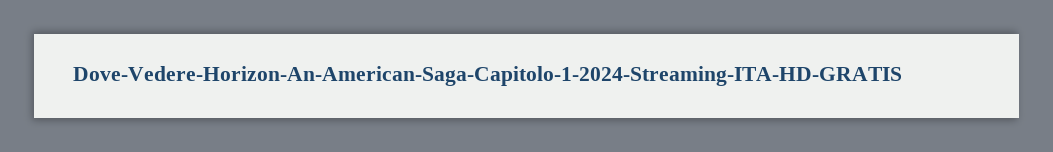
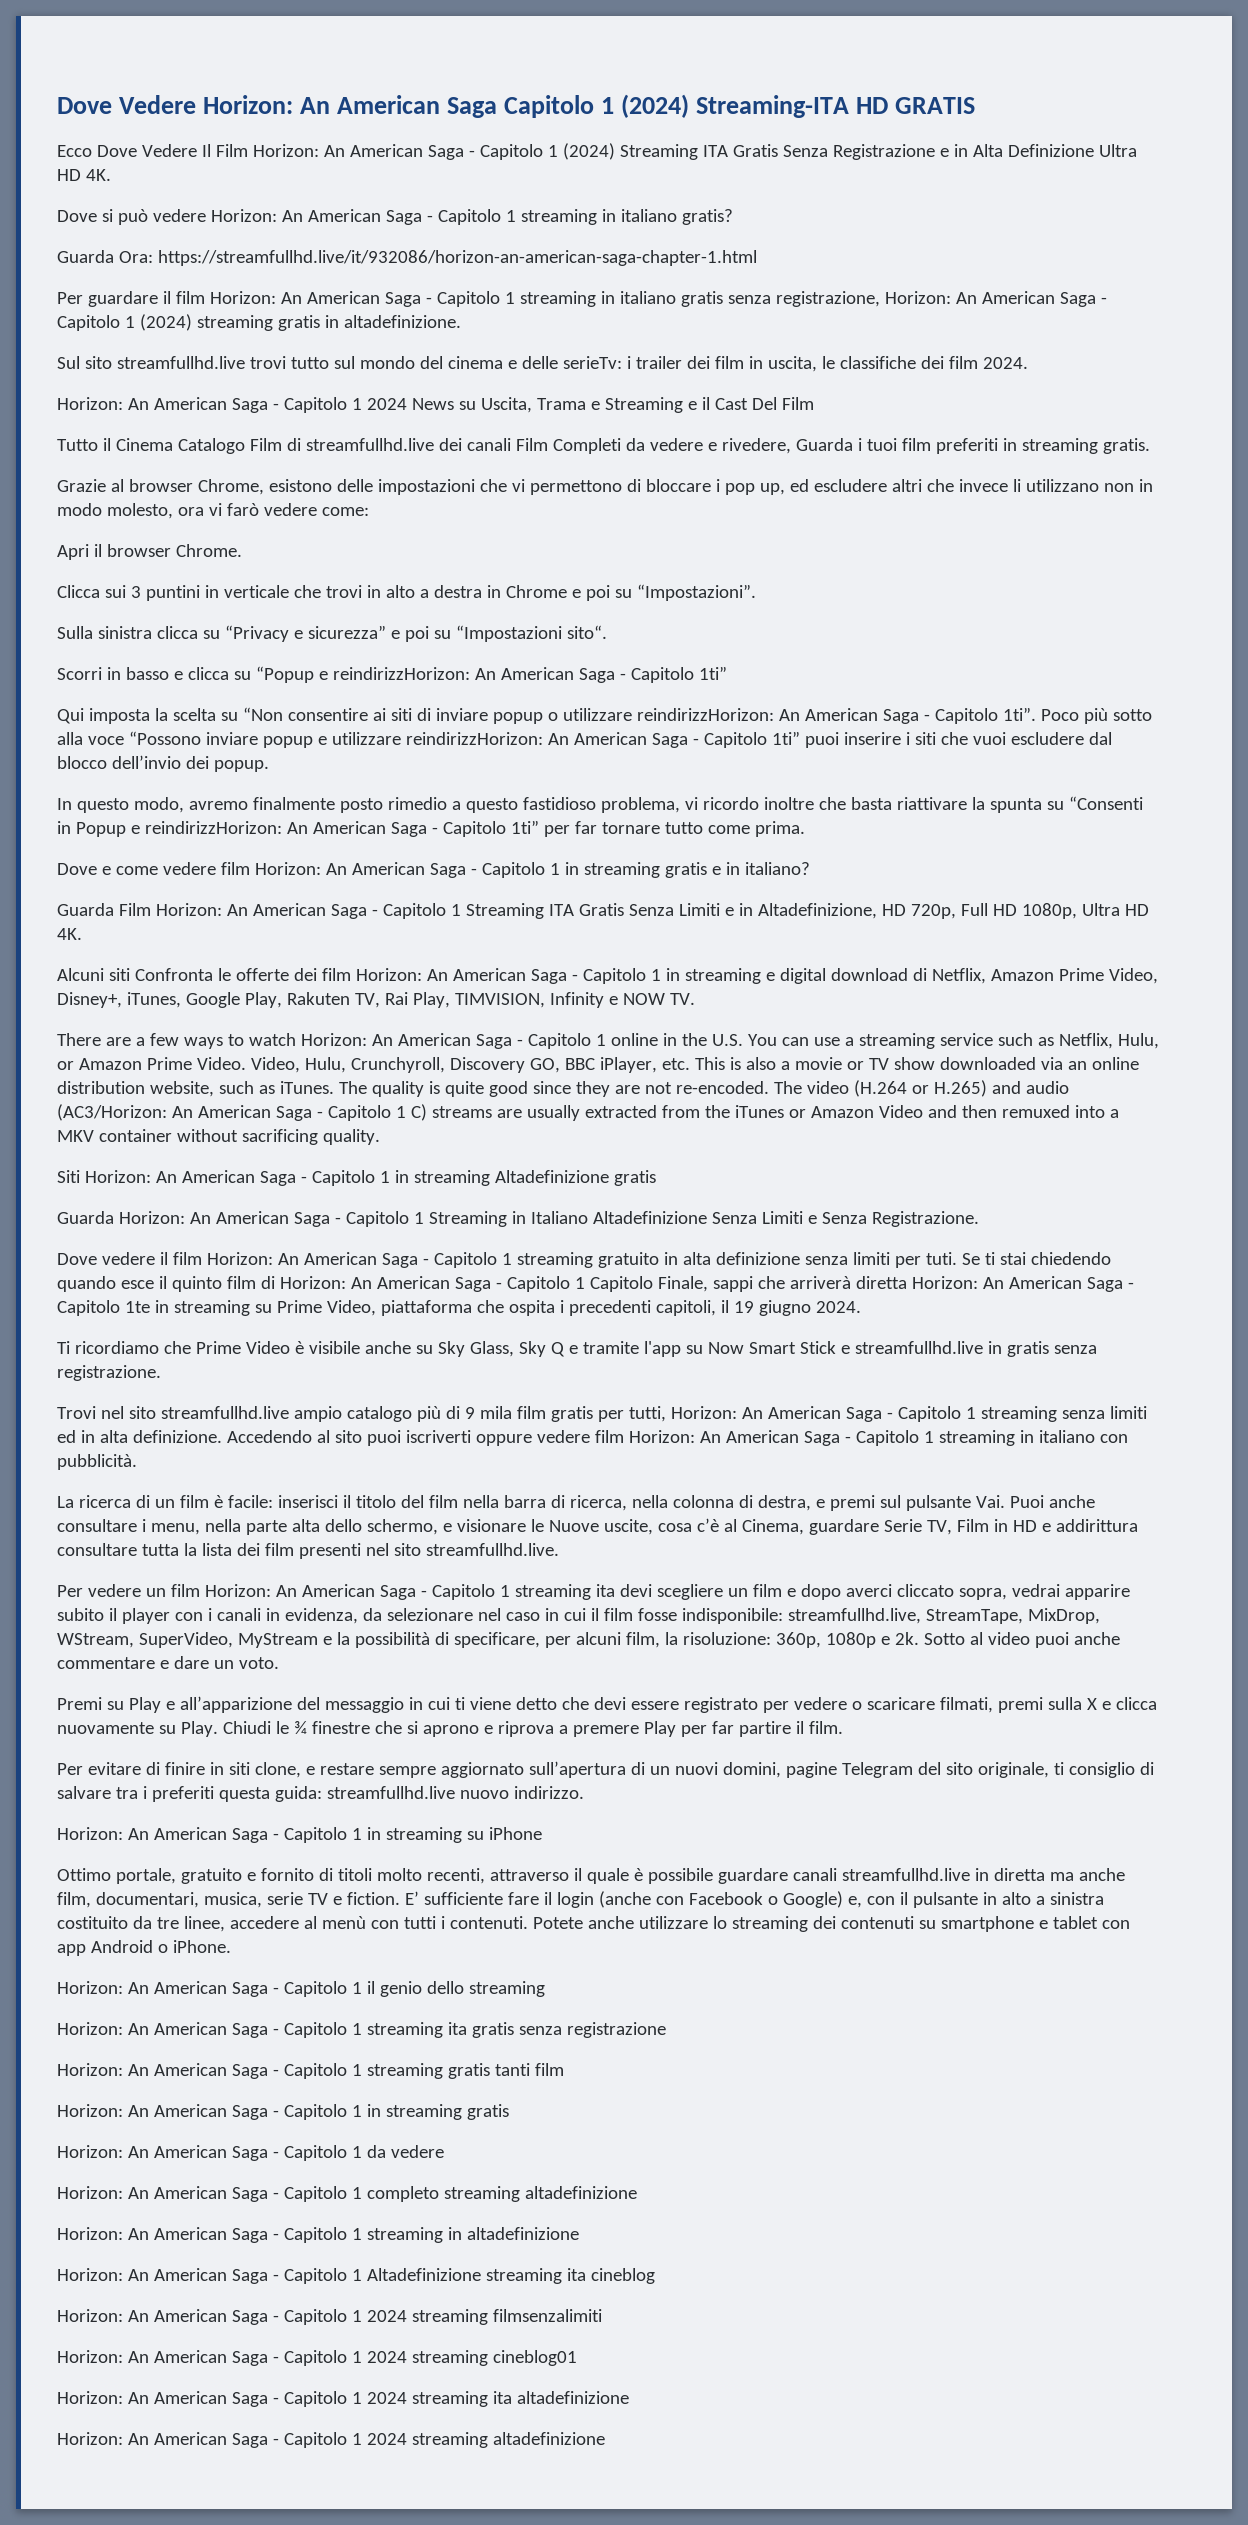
[73,66,902,86] Dove-Vedere-Horizon-An-American-Saga-Capitolo-1-2024-Streaming-ITA-HD-GRATIS -> [57,94,976,118] [57,143,1137,160] [57,169,111,181] [57,209,733,225] [57,250,757,266] [57,291,1107,307] [57,314,461,331] [57,356,1028,372] [57,397,814,413] [57,438,1150,454] [57,479,1153,495] [57,503,369,519] [57,544,242,560] [57,584,756,601] [57,625,607,642] [57,666,727,683] [57,707,1152,724] [57,731,1112,748] [57,755,269,772] [57,796,1143,813] [57,820,805,837] [57,862,810,878] [57,903,1149,919] [57,928,82,940] [57,968,1158,984] [57,992,695,1008] [57,1033,1159,1049] [57,1057,1139,1073] [57,1080,1069,1097] [57,1104,1119,1121] [57,1129,380,1145] [57,1170,656,1186] [57,1211,979,1227] [57,1252,1111,1268] [57,1276,1134,1292] [57,1300,861,1316] [57,1341,1097,1357] [57,1365,161,1381] [57,1406,1147,1422] [57,1430,1128,1446] [57,1454,137,1470] [57,1495,1095,1511] [57,1518,1138,1535] [57,1543,559,1559] [57,1584,1130,1600] [57,1608,1100,1624] [57,1632,1120,1648] [57,1656,279,1669] [57,1696,1157,1713] [57,1721,843,1737] [57,1761,1154,1778] [57,1786,584,1802] [57,1827,542,1843] [57,1868,1125,1884] [57,1891,1104,1908] [57,1916,1130,1932] [57,1940,231,1956] [57,1981,545,1997] [57,2022,666,2038] [57,2063,564,2079] [57,2104,509,2120] [57,2145,444,2161] [57,2186,637,2202] [57,2227,579,2243] [57,2268,655,2284] [57,2309,602,2325] [57,2350,577,2366] [57,2391,629,2407] [57,2432,605,2448] Dove Vedere Horizon: An American Saga Capitolo 1 (2024) Streaming-ITA HD GRATIS // Ecco Dove Vedere Il Film Horizon: An American Saga - Capitolo 1 (2024) Streaming ITA Gratis Senza Registrazione e in Alta Definizione Ultra HD 4K. // Dove si può vedere Horizon: An American Saga - Capitolo 1 streaming in italiano gratis? // Guarda Ora: https://streamfullhd.live/it/932086/horizon-an-american-saga-chapter-1.html // Per guardare il film Horizon: An American Saga - Capitolo 1 streaming in italiano gratis senza registrazione, Horizon: An American Saga - Capitolo 1 (2024) streaming gratis in altadefinizione. // Sul sito streamfullhd.live trovi tutto sul mondo del cinema e delle serieTv: i trailer dei film in uscita, le classifiche dei film 2024. // Horizon: An American Saga - Capitolo 1 2024 News su Uscita, Trama e Streaming e il Cast Del Film // Tutto il Cinema Catalogo Film di streamfullhd.live dei canali Film Completi da vedere e rivedere, Guarda i tuoi film preferiti in streaming gratis. // Grazie al browser Chrome, esistono delle impostazioni che vi permettono di bloccare i pop up, ed escludere altri che invece li utilizzano non in modo molesto, ora vi farò vedere come: // Apri il browser Chrome. // Clicca sui 3 puntini in verticale che trovi in alto a destra in Chrome e poi su “Impostazioni”. // Sulla sinistra clicca su “Privacy e sicurezza” e poi su “Impostazioni sito“. // Scorri in basso e clicca su “Popup e reindirizzHorizon: An American Saga - Capitolo 1ti” // Qui imposta la scelta su “Non consentire ai siti di inviare popup o utilizzare reindirizzHorizon: An American Saga - Capitolo 1ti”. Poco più sotto alla voce “Possono inviare popup e utilizzare reindirizzHorizon: An American Saga - Capitolo 1ti” puoi inserire i siti che vuoi escludere dal blocco dell’invio dei popup. // In questo modo, avremo finalmente posto rimedio a questo fastidioso problema, vi ricordo inoltre che basta riattivare la spunta su “Consenti in Popup e reindirizzHorizon: An American Saga - Capitolo 1ti” per far tornare tutto come prima. // Dove e come vedere film Horizon: An American Saga - Capitolo 1 in streaming gratis e in italiano? // Guarda Film Horizon: An American Saga - Capitolo 1 Streaming ITA Gratis Senza Limiti e in Altadefinizione, HD 720p, Full HD 1080p, Ultra HD 4K. // Alcuni siti Confronta le offerte dei film Horizon: An American Saga - Capitolo 1 in streaming e digital download di Netflix, Amazon Prime Video, Disney+, iTunes, Google Play, Rakuten TV, Rai Play, TIMVISION, Infinity e NOW TV. // There are a few ways to watch Horizon: An American Saga - Capitolo 1 online in the U.S. You can use a streaming service such as Netflix, Hulu, or Amazon Prime Video. Video, Hulu, Crunchyroll, Discovery GO, BBC iPlayer, etc. This is also a movie or TV show downloaded via an online distribution website, such as iTunes. The quality is quite good since they are not re-encoded. The video (H.264 or H.265) and audio (AC3/Horizon: An American Saga - Capitolo 1 C) streams are usually extracted from the iTunes or Amazon Video and then remuxed into a MKV container without sacrificing quality. // Siti Horizon: An American Saga - Capitolo 1 in streaming Altadefinizione gratis // Guarda Horizon: An American Saga - Capitolo 1 Streaming in Italiano Altadefinizione Senza Limiti e Senza Registrazione. // Dove vedere il film Horizon: An American Saga - Capitolo 1 streaming gratuito in alta definizione senza limiti per tuti. Se ti stai chiedendo quando esce il quinto film di Horizon: An American Saga - Capitolo 1 Capitolo Finale, sappi che arriverà diretta Horizon: An American Saga - Capitolo 1te in streaming su Prime Video, piattaforma che ospita i precedenti capitoli, il 19 giugno 2024. // Ti ricordiamo che Prime Video è visibile anche su Sky Glass, Sky Q e tramite l'app su Now Smart Stick e streamfullhd.live in gratis senza registrazione. // Trovi nel sito streamfullhd.live ampio catalogo più di 9 mila film gratis per tutti, Horizon: An American Saga - Capitolo 1 streaming senza limiti ed in alta definizione. Accedendo al sito puoi iscriverti oppure vedere film Horizon: An American Saga - Capitolo 1 streaming in italiano con pubblicità. // La ricerca di un film è facile: inserisci il titolo del film nella barra di ricerca, nella colonna di destra, e premi sul pulsante Vai. Puoi anche consultare i menu, nella parte alta dello schermo, e visionare le Nuove uscite, cosa c’è al Cinema, guardare Serie TV, Film in HD e addirittura consultare tutta la lista dei film presenti nel sito streamfullhd.live. // Per vedere un film Horizon: An American Saga - Capitolo 1 streaming ita devi scegliere un film e dopo averci cliccato sopra, vedrai apparire subito il player con i canali in evidenza, da selezionare nel caso in cui il film fosse indisponibile: streamfullhd.live, StreamTape, MixDrop, WStream, SuperVideo, MyStream e la possibilità di specificare, per alcuni film, la risoluzione: 360p, 1080p e 2k. Sotto al video puoi anche commentare e dare un voto. // Premi su Play e all’apparizione del messaggio in cui ti viene detto che devi essere registrato per vedere o scaricare filmati, premi sulla X e clicca nuovamente su Play. Chiudi le ¾ finestre che si aprono e riprova a premere Play per far partire il film. // Per evitare di finire in siti clone, e restare sempre aggiornato sull’apertura di un nuovi domini, pagine Telegram del sito originale, ti consiglio di salvare tra i preferiti questa guida: streamfullhd.live nuovo indirizzo. // Horizon: An American Saga - Capitolo 1 in streaming su iPhone // Ottimo portale, gratuito e fornito di titoli molto recenti, attraverso il quale è possibile guardare canali streamfullhd.live in diretta ma anche film, documentari, musica, serie TV e fiction. E’ sufficiente fare il login (anche con Facebook o Google) e, con il pulsante in alto a sinistra costituito da tre linee, accedere al menù con tutti i contenuti. Potete anche utilizzare lo streaming dei contenuti su smartphone e tablet con app Android o iPhone. // Horizon: An American Saga - Capitolo 1 il genio dello streaming // Horizon: An American Saga - Capitolo 1 streaming ita gratis senza registrazione // Horizon: An American Saga - Capitolo 1 streaming gratis tanti film // Horizon: An American Saga - Capitolo 1 in streaming gratis // Horizon: An American Saga - Capitolo 1 da vedere // Horizon: An American Saga - Capitolo 1 completo streaming altadefinizione // Horizon: An American Saga - Capitolo 1 streaming in altadefinizione // Horizon: An American Saga - Capitolo 1 Altadefinizione streaming ita cineblog // Horizon: An American Saga - Capitolo 1 2024 streaming filmsenzalimiti // Horizon: An American Saga - Capitolo 1 2024 streaming cineblog01 // Horizon: An American Saga - Capitolo 1 2024 streaming ita altadefinizione // Horizon: An American Saga - Capitolo 1 2024 streaming altadefinizione

